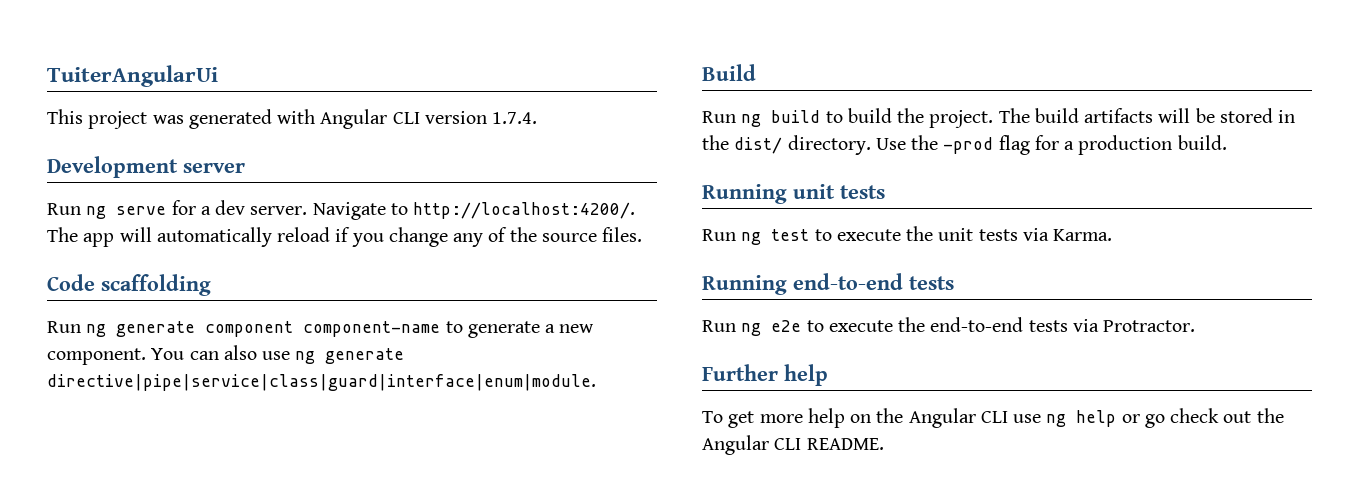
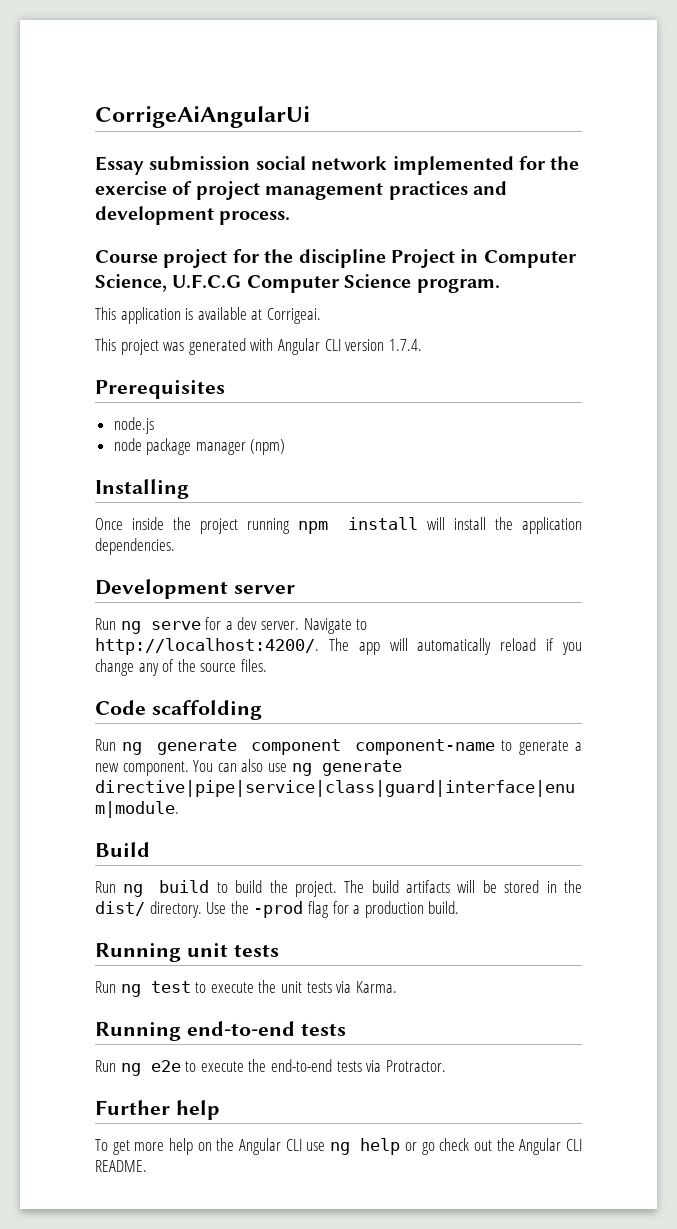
[47,65,218,87] TuiterAngularUi -> [95,106,310,128] [95,156,580,175] [95,181,507,200] [95,206,291,225] [95,249,577,268] [95,274,500,293] [95,307,321,324] CorrigeAiAngularUi // Essay submission social network implemented for the exercise of project management practices and development process. // Course project for the discipline Project in Computer Science, U.F.C.G Computer Science program. // This application is available at Corrigeai.
(538, 118) none -> [95,380,225,399] [113,417,154,434] [113,438,286,455] [95,479,189,499] [95,517,582,534] [95,538,175,555] // Prerequisites // node.js // node package manager (npm) // Installing // Once inside the project running npm install will install the application dependencies.

